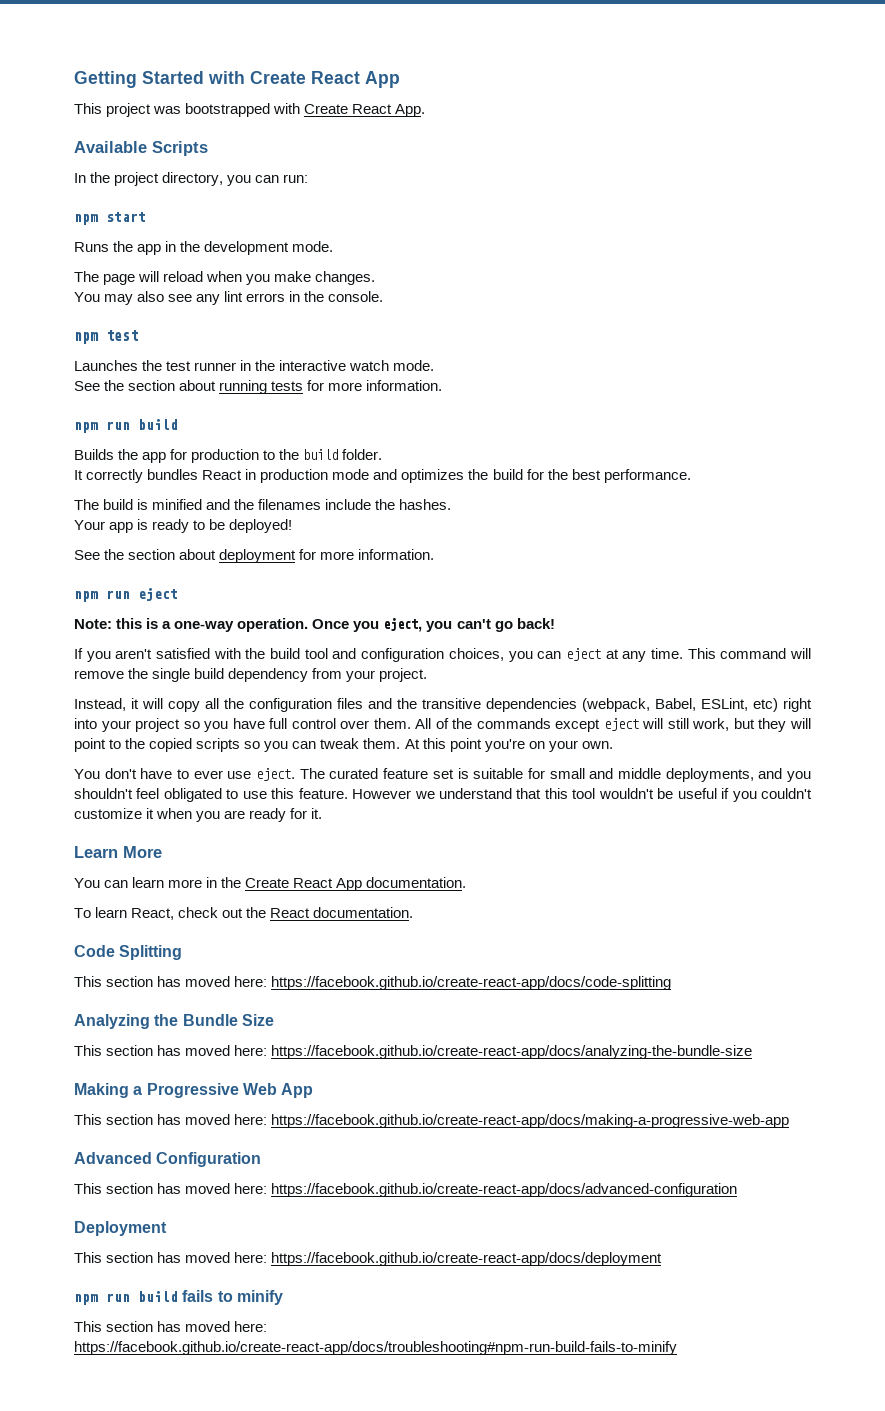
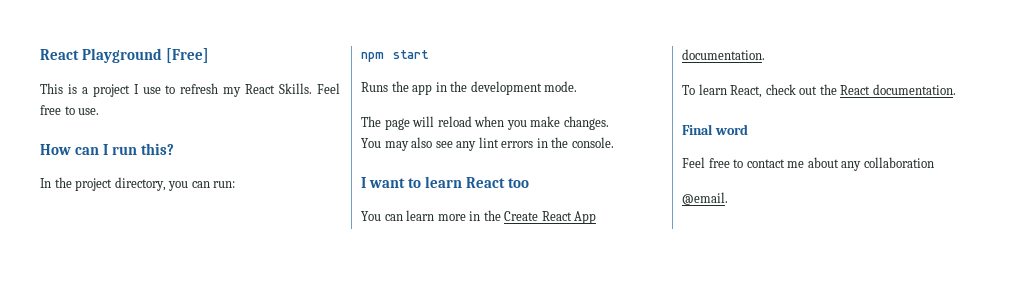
[74,71,400,88] [74,103,426,117] [74,141,208,156] Getting Started with Create React App // This project was bootstrapped with Create React App. // Available Scripts -> [40,48,210,63] [40,83,340,97] [40,105,100,115] [40,143,174,155] React Playground [Free] // This is a project I use to refresh my React Skills. Feel free to use. // How can I run this?
[74,330,138,344] [74,360,435,371] [74,380,443,394] [74,419,178,433] [74,449,383,463] [74,469,691,483] [74,499,452,510] [74,519,293,533] [74,549,435,563] [74,588,178,602] [74,618,555,632] [74,648,812,662] [74,668,428,682] [74,698,812,712] [74,718,811,732] [74,738,613,752] [74,768,812,782] [74,788,813,802] [74,808,323,822] [74,846,162,858] npm test // Launches the test runner in the interactive watch mode. // See the section about running tests for more information. // npm run build // Builds the app for production to the build folder. // It correctly bundles React in production mode and optimizes the build for the best performance. // The build is minified and the filenames include the hashes. // Your app is ready to be deployed! // See the section about deployment for more information. // npm run eject // Note: this is a one-way operation. Once you eject, you can't go back! // If you aren't satisfied with the build tool and configuration choices, you can eject at any time. This command will remove the single build dependency from your project. // Instead, it will copy all the configuration files and the transitive dependencies (webpack, Babel, ESLint, etc) right into your project so you have full control over them. All of the commands except eject will still work, but they will point to the copied scripts so you can tweak them. At this point you're on your own. // You don't have to ever use eject. The curated feature set is suitable for small and middle deployments, and you shouldn't feel obligated to use this feature. However we understand that this tool wouldn't be useful if you couldn't customize it when you are ready for it. // Learn More -> [361,176,529,188] I want to learn React too
[74,945,183,960] [74,976,672,990] [74,1014,274,1029] [74,1045,753,1059] [74,1083,314,1098] [74,1114,790,1128] [74,1152,262,1167] [74,1183,738,1197] [74,1221,167,1236] [74,1252,663,1266] [74,1290,283,1305] [74,1321,268,1332] [74,1341,677,1355] Code Splitting // This section has moved here: https://facebook.github.io/create-react-app/docs/code-splitting // Analyzing the Bundle Size // This section has moved here: https://facebook.github.io/create-react-app/docs/analyzing-the-bundle-size // Making a Progressive Web App // This section has moved here: https://facebook.github.io/create-react-app/docs/making-a-progressive-web-app // Advanced Configuration // This section has moved here: https://facebook.github.io/create-react-app/docs/advanced-configuration // Deployment // This section has moved here: https://facebook.github.io/create-react-app/docs/deployment // npm run build fails to minify // This section has moved here: https://facebook.github.io/create-react-app/docs/troubleshooting#npm-run-build-fails-to-minify -> [682,124,748,135] [682,157,934,171] [682,192,728,205] Final word // Feel free to contact me about any collaboration // @email.

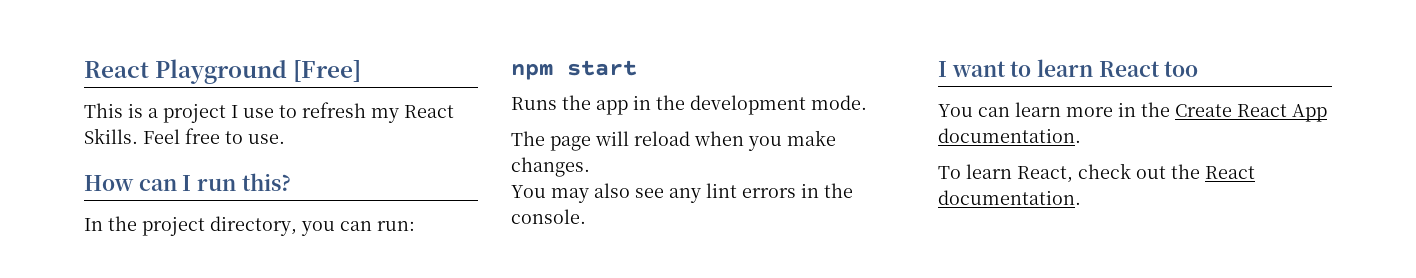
[682,124,748,135] [682,157,934,171] [682,192,728,205] // Final word // Feel free to contact me about any collaboration // @email. -> (1081, 197) none

